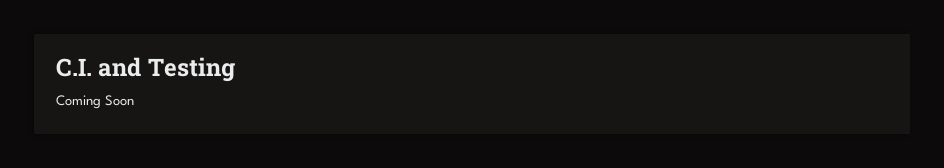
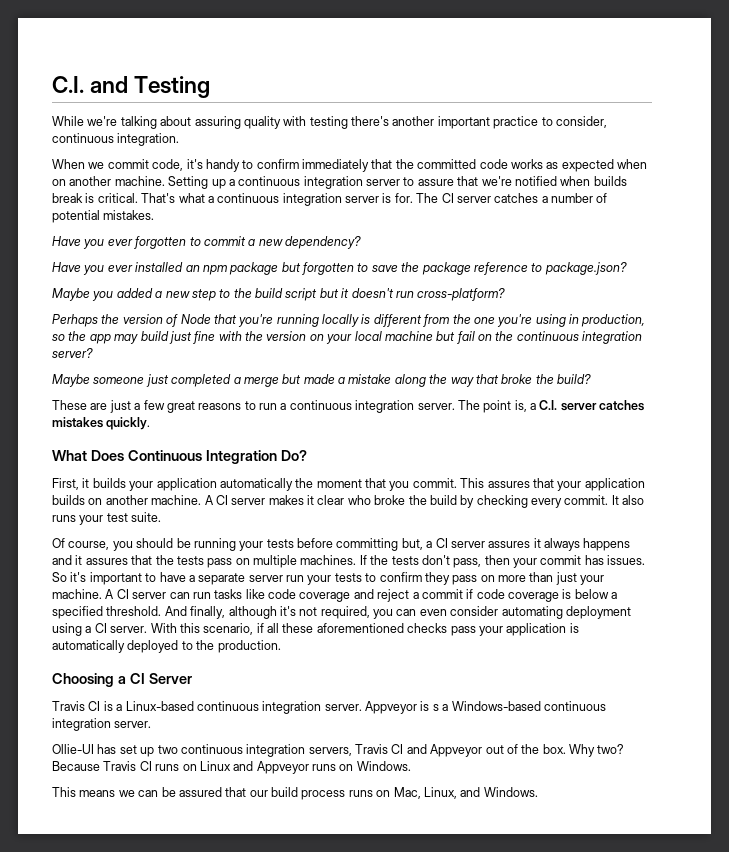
[56,95,134,109] Coming Soon -> [52,116,607,129] [52,133,180,146] [52,159,647,172] [52,176,627,189] [52,193,608,206] [52,210,155,223] [52,236,361,249] [52,262,627,275] [52,288,506,301] [52,314,646,327] [52,331,643,344] [52,348,93,358] [52,374,591,387] [52,400,645,413] [52,417,151,430] [52,450,307,464] [52,478,645,491] [52,495,645,508] [52,512,162,525] [52,538,631,551] [52,555,646,568] [52,572,605,585] [52,589,618,602] [52,606,631,619] [52,623,579,636] [52,640,281,653] [52,673,192,687] [52,701,606,714] [52,718,152,731] [52,744,625,757] [52,761,411,774] [52,787,538,800] While we're talking about assuring quality with testing there's another important practice to consider, continuous integration. // When we commit code, it's handy to confirm immediately that the committed code works as expected when on another machine. Setting up a continuous integration server to assure that we're notified when builds break is critical. That's what a continuous integration server is for. The CI server catches a number of potential mistakes. // Have you ever forgotten to commit a new dependency? // Have you ever installed an npm package but forgotten to save the package reference to package.json? // Maybe you added a new step to the build script but it doesn't run cross-platform? // Perhaps the version of Node that you're running locally is different from the one you're using in production, so the app may build just fine with the version on your local machine but fail on the continuous integration server? // Maybe someone just completed a merge but made a mistake along the way that broke the build? // These are just a few great reasons to run a continuous integration server. The point is, a C.I. server catches mistakes quickly. // What Does Continuous Integration Do? // First, it builds your application automatically the moment that you commit. This assures that your application builds on another machine. A CI server makes it clear who broke the build by checking every commit. It also runs your test suite. // Of course, you should be running your tests before committing but, a CI server assures it always happens and it assures that the tests pass on multiple machines. If the tests don't pass, then your commit has issues. So it's important to have a separate server run your tests to confirm they pass on more than just your machine. A CI server can run tasks like code coverage and reject a commit if code coverage is below a specified threshold. And finally, although it's not required, you can even consider automating deployment using a CI server. With this scenario, if all these aforementioned checks pass your application is automatically deployed to the production. // Choosing a CI Server // Travis CI is a Linux-based continuous integration server. Appveyor is s a Windows-based continuous integration server. // Ollie-UI has set up two continuous integration servers, Travis CI and Appveyor out of the box. Why two? Because Travis CI runs on Linux and Appveyor runs on Windows. // This means we can be assured that our build process runs on Mac, Linux, and Windows.

